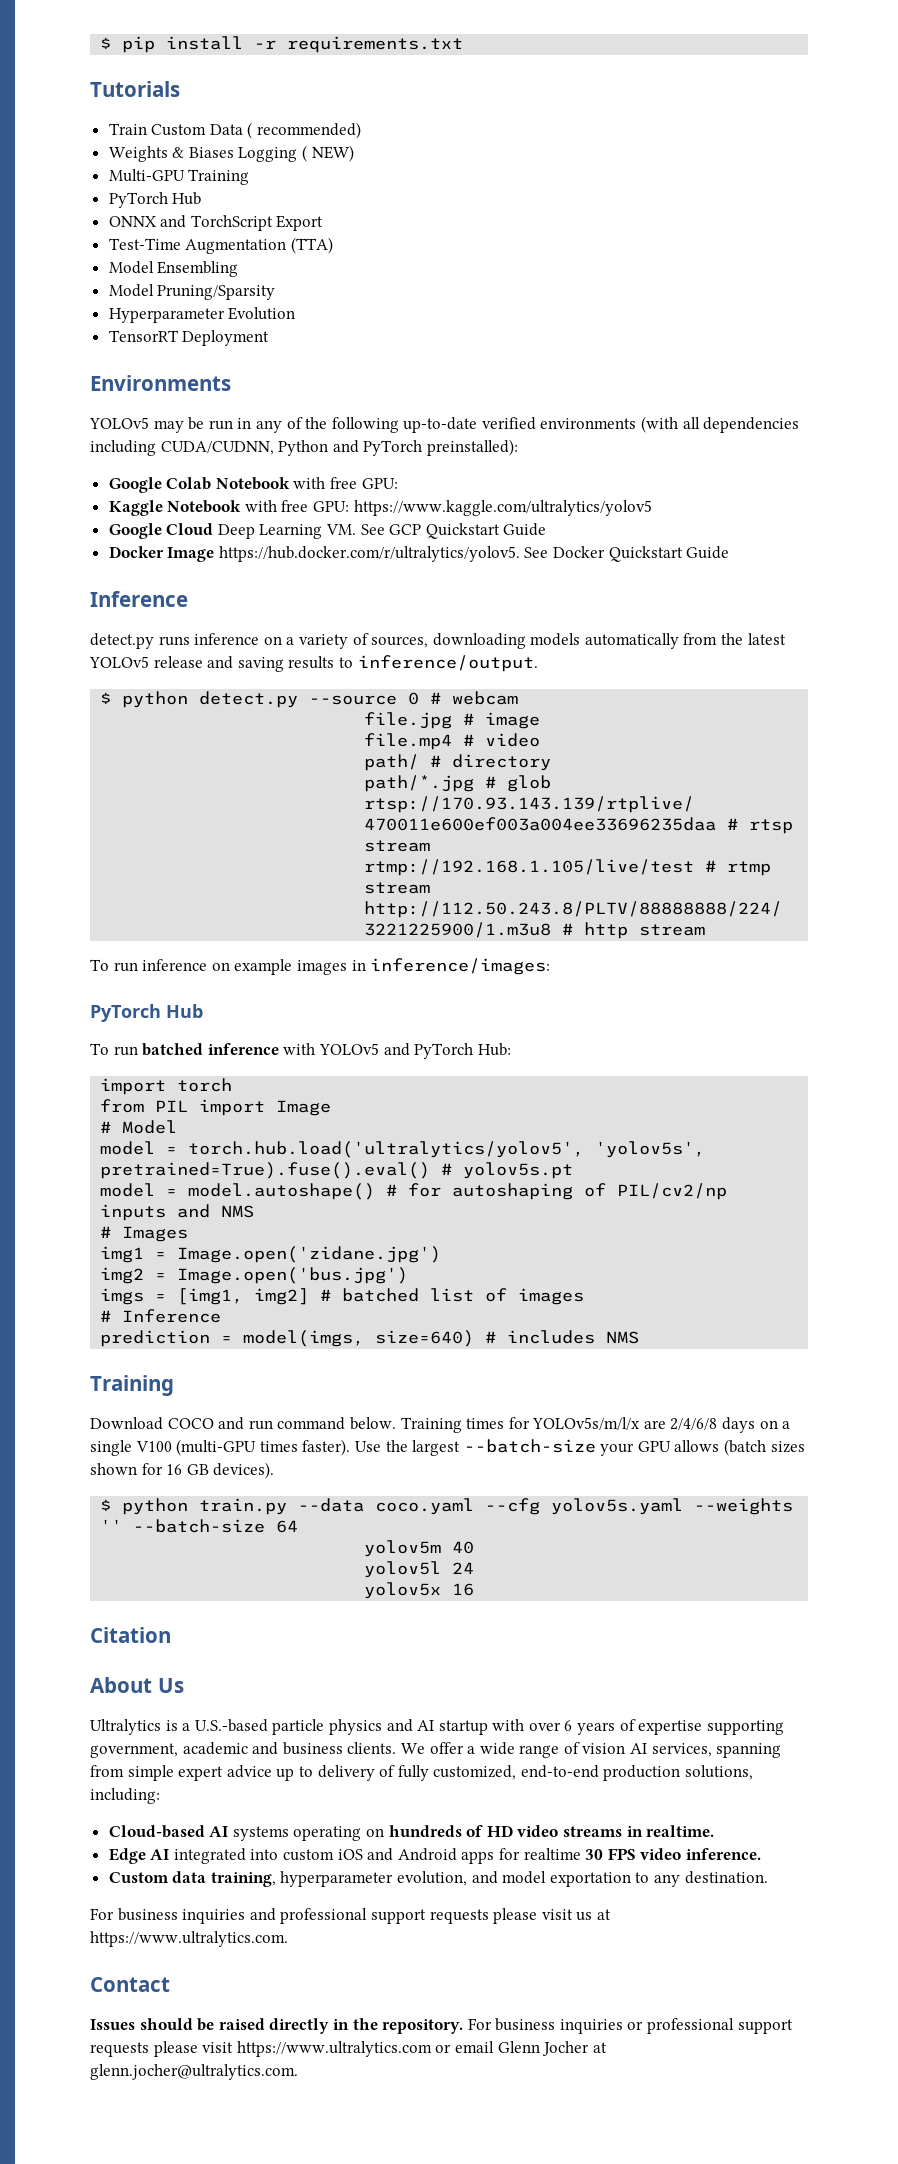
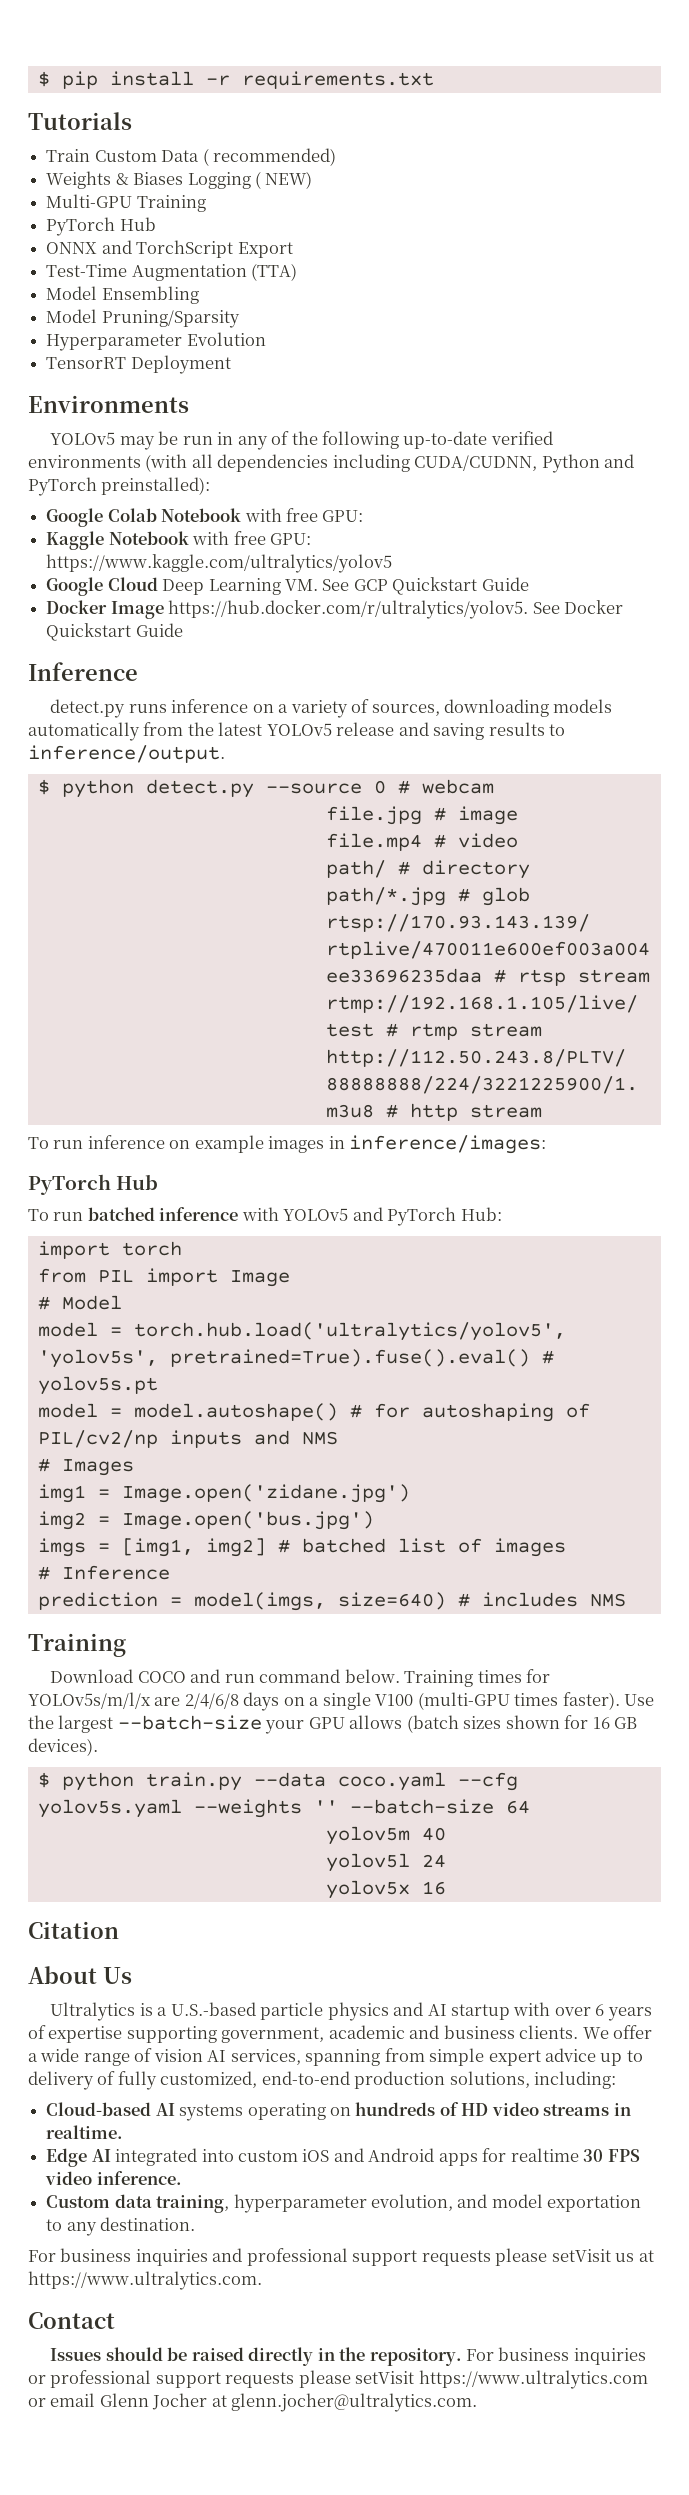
[541,1909,573,1920] visit -> [551,2249,611,2262] setVisit
[202,2042,234,2053] visit -> [355,2371,415,2384] setVisit

